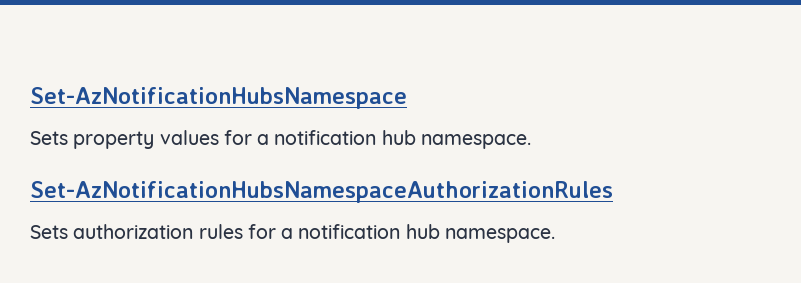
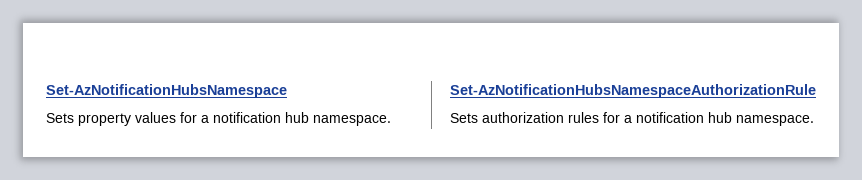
[30,181,613,203] Set-AzNotificationHubsNamespaceAuthorizationRules -> [450,84,816,98] Set-AzNotificationHubsNamespaceAuthorizationRule

